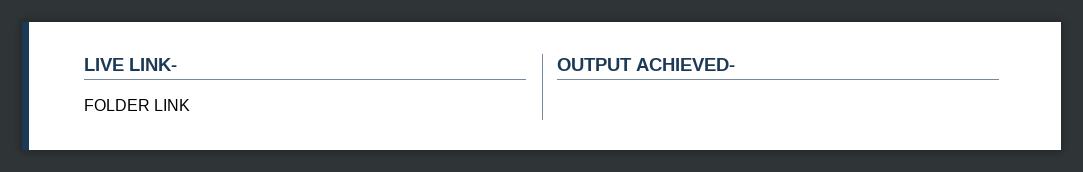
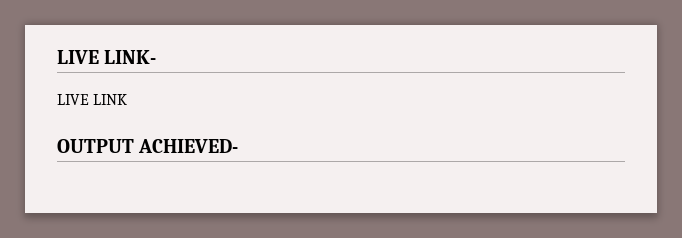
[84,99,150,111] FOLDER -> [57,94,89,105] LIVE

